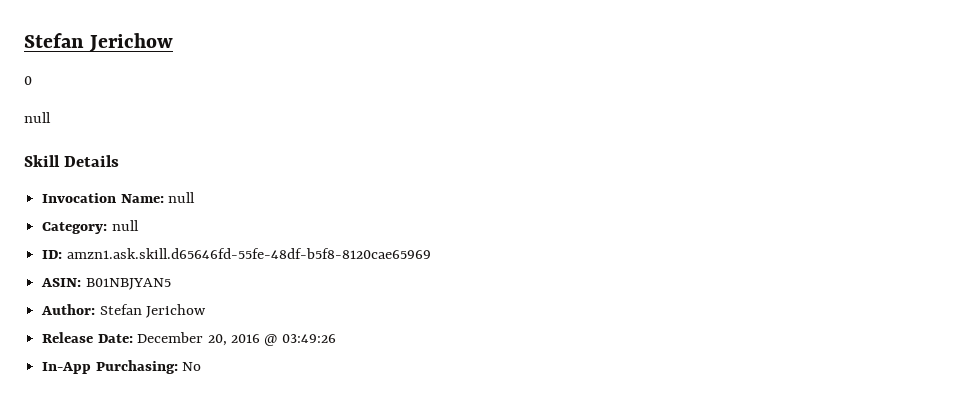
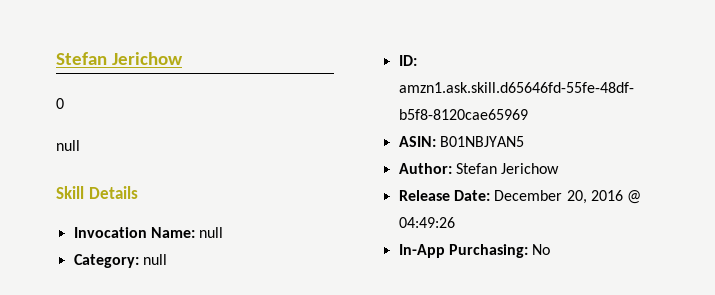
[281,334,336,343] 03:49:26 -> [398,217,455,228] 04:49:26

